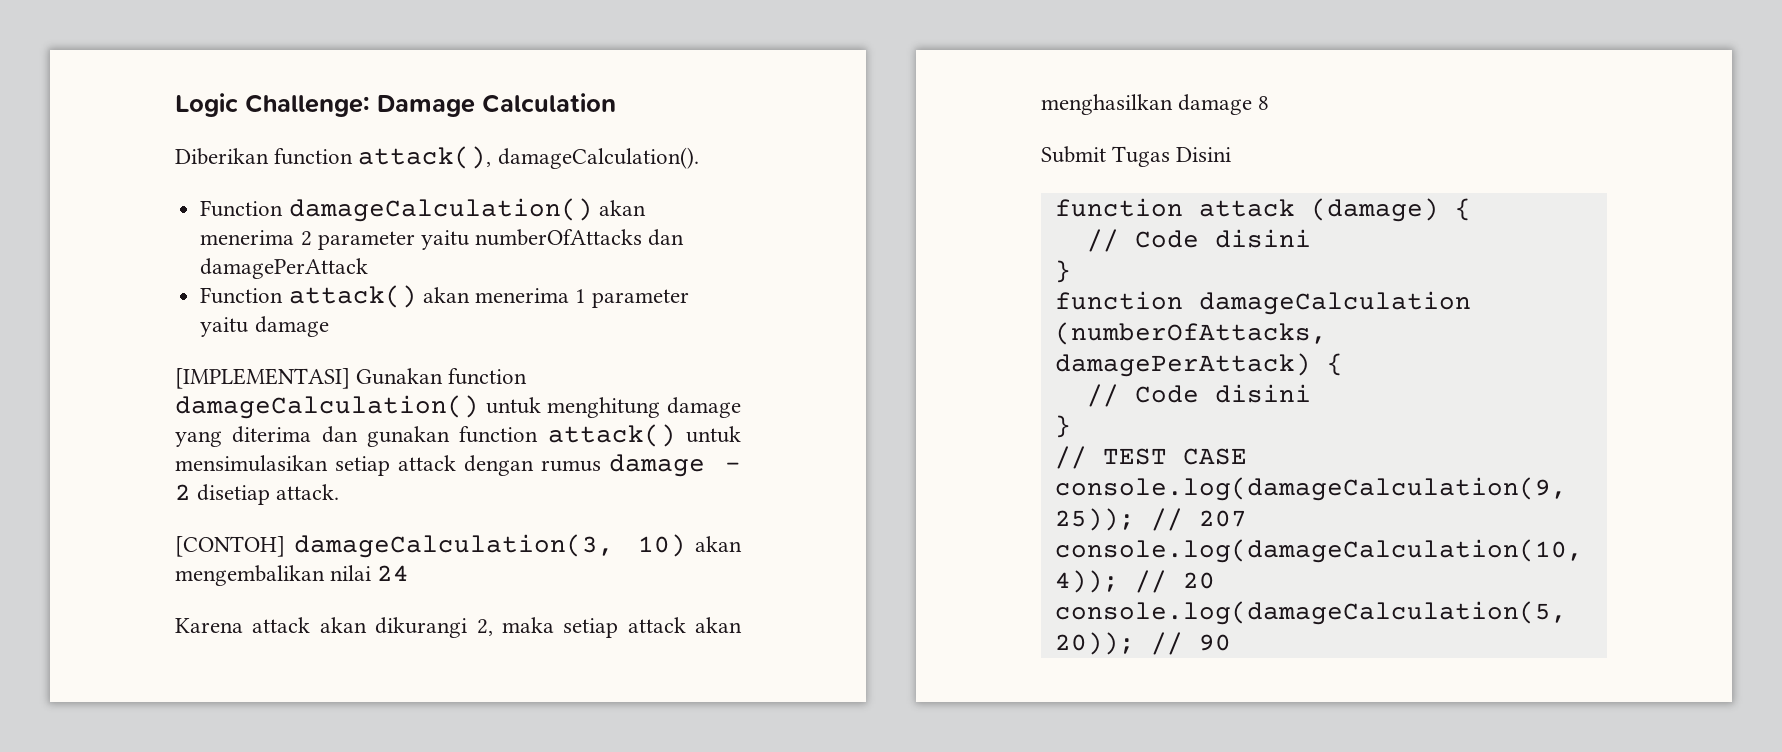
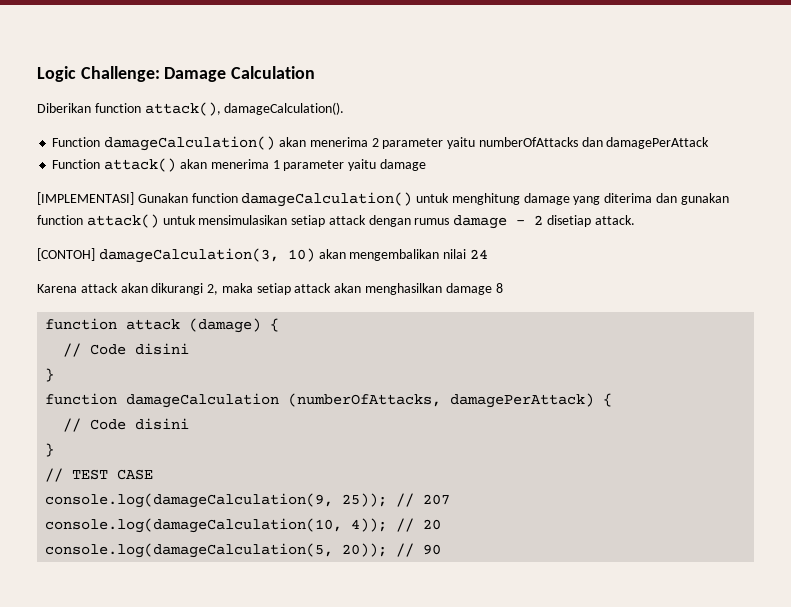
[1041,146,1232,167] // Submit Tugas Disini -> (503, 288) none

